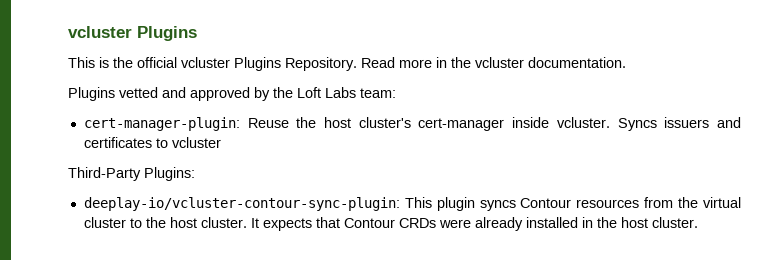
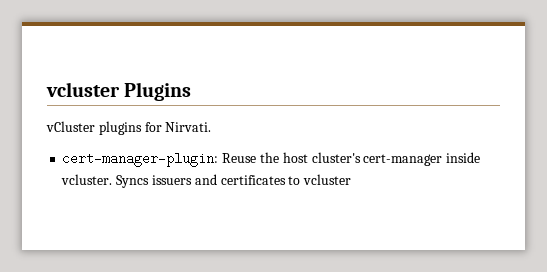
[68,57,626,71] [68,87,396,101] This is the official vcluster Plugins Repository. Read more in the vcluster documentation. // Plugins vetted and approved by the Loft Labs team: -> [46,121,212,135] vCluster plugins for Nirvati.
[68,167,195,181] [83,197,742,211] [83,217,698,231] // Third-Party Plugins: // deeplay-io/vcluster-contour-sync-plugin: This plugin syncs Contour resources from the virtual cluster to the host cluster. It expects that Contour CRDs were already installed in the host cluster. -> (352, 179) none

